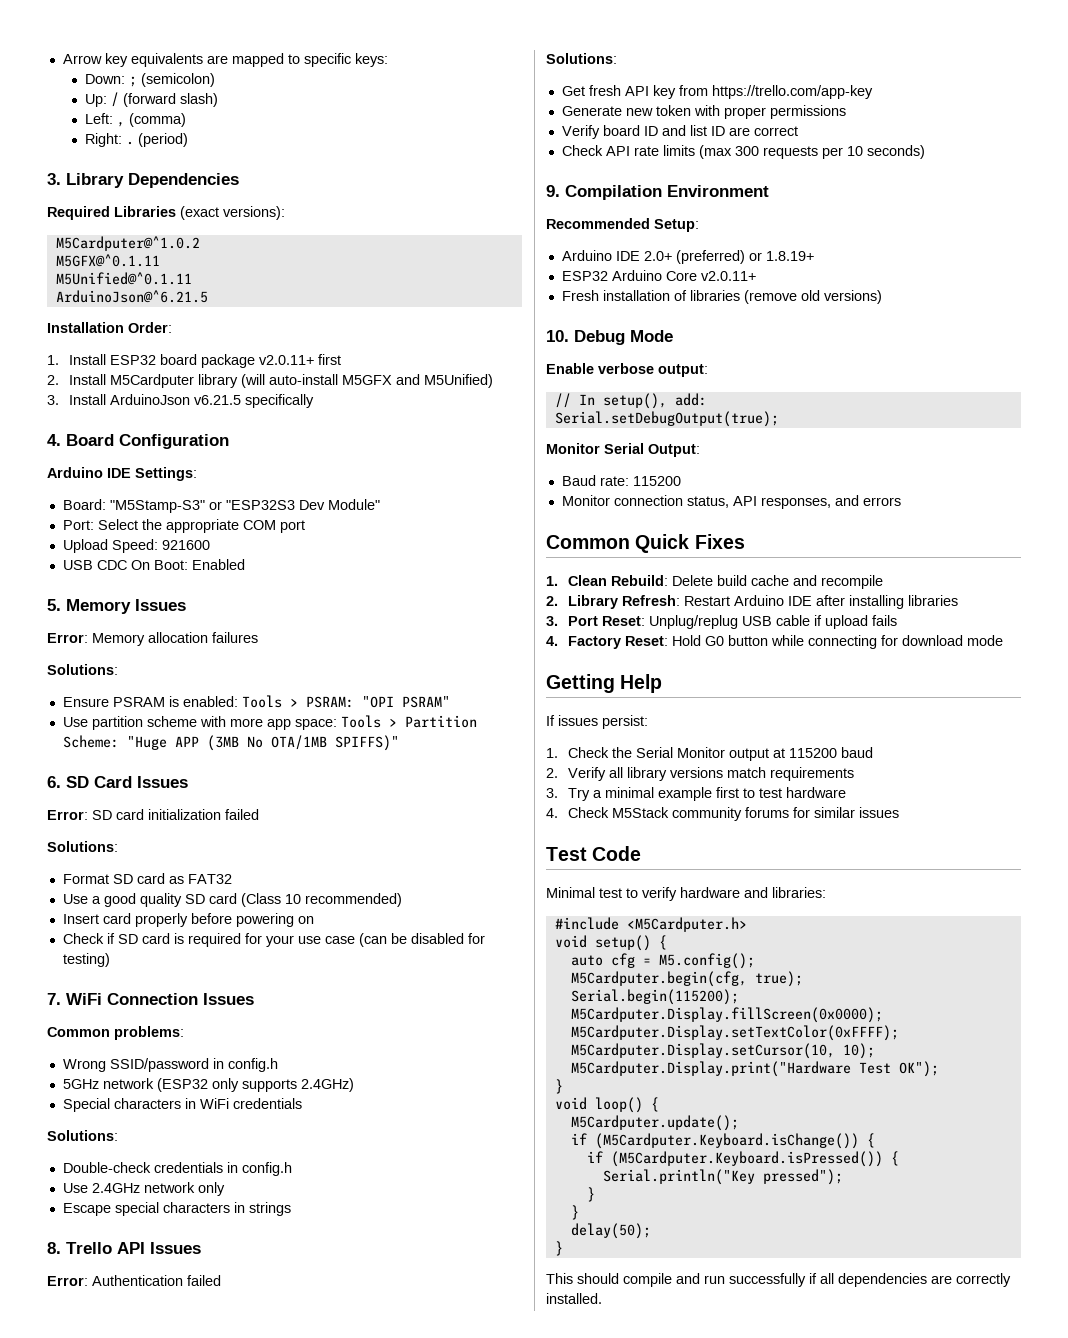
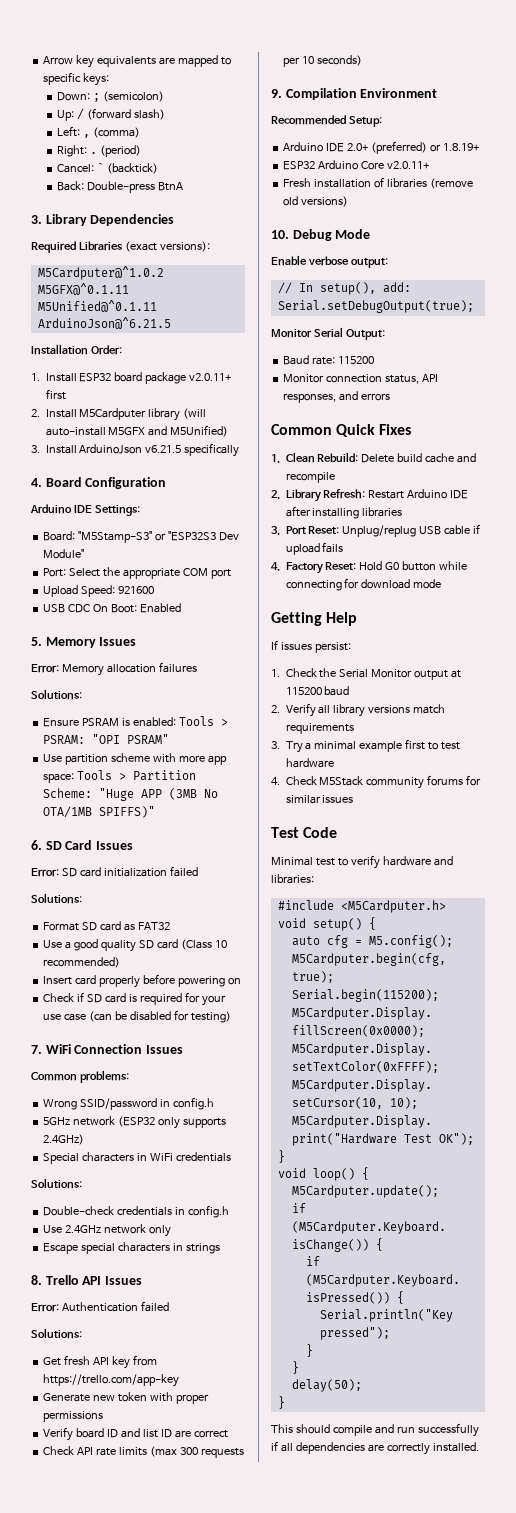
(189, 140) none -> [56,162,158,174] [56,181,183,193] // Cancel: ` (backtick) // Back: Double-press BtnA

